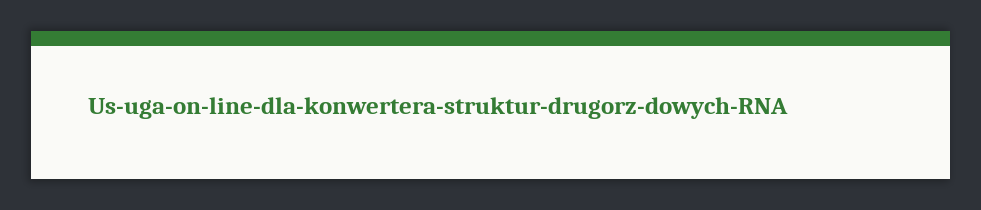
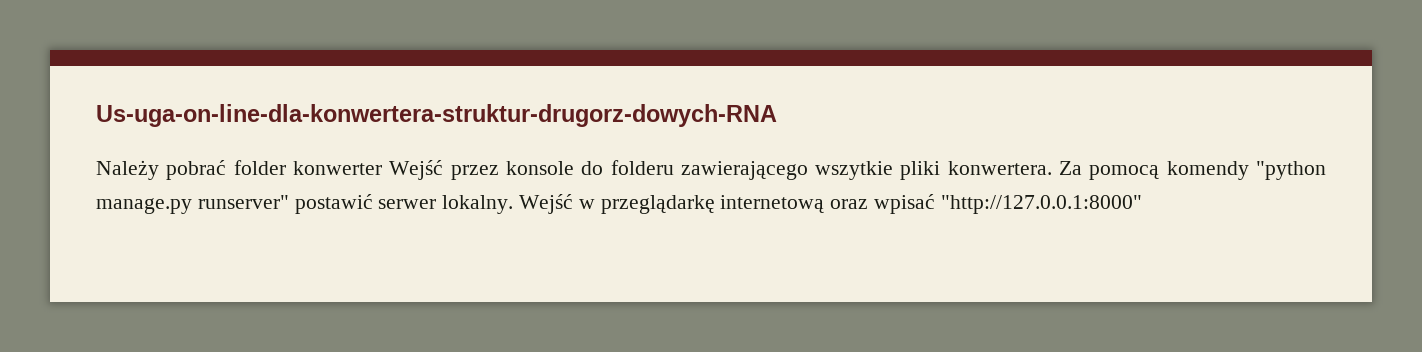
(788, 108) none -> [96,160,1326,180] [96,194,1142,214] // Należy pobrać folder konwerter Wejść przez konsole do folderu zawierającego wszytkie pliki konwertera. Za pomocą komendy "python manage.py runserver" postawić serwer lokalny. Wejść w przeglądarkę internetową oraz wpisać "http://127.0.0.1:8000"

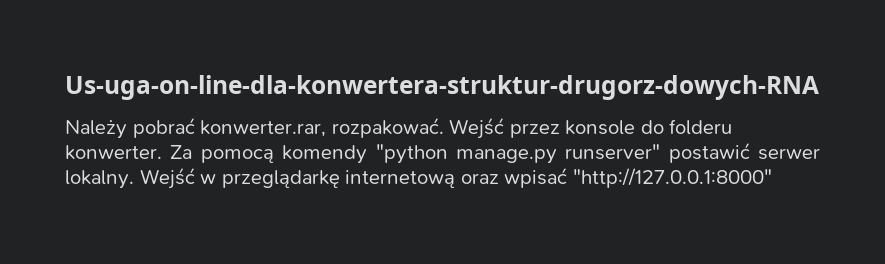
[233,160,382,175] folder konwerter -> [200,117,444,138] konwerter.rar, rozpakować.
[680,161,1052,180] zawierającego wszytkie pliki konwertera. -> [65,145,162,160] konwerter.

